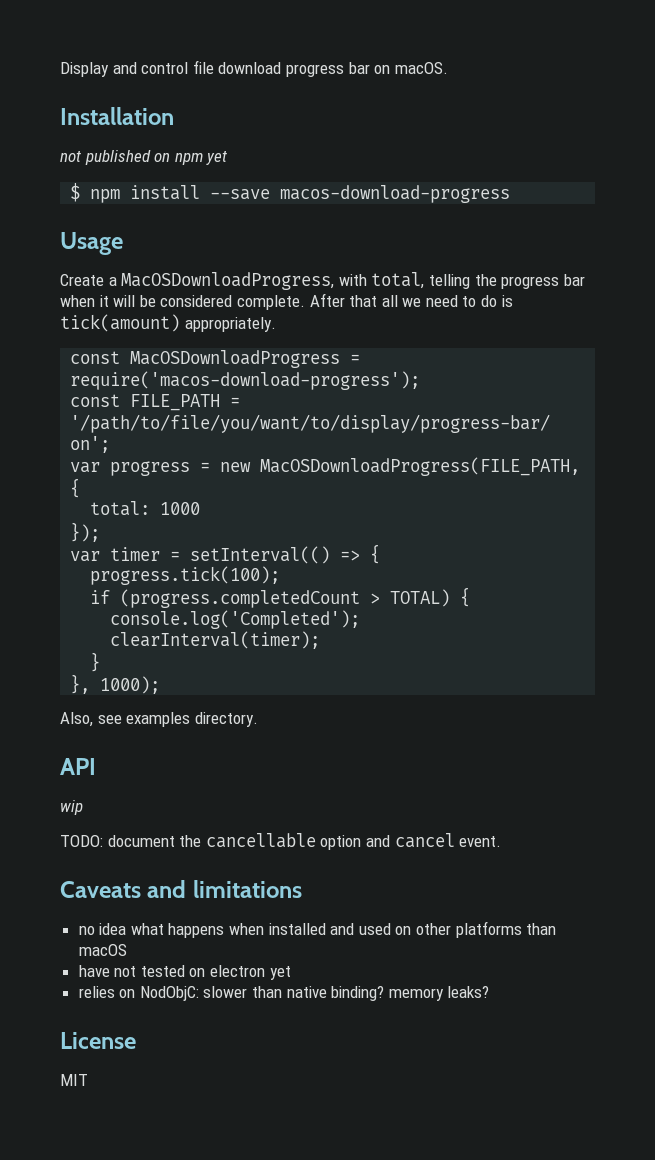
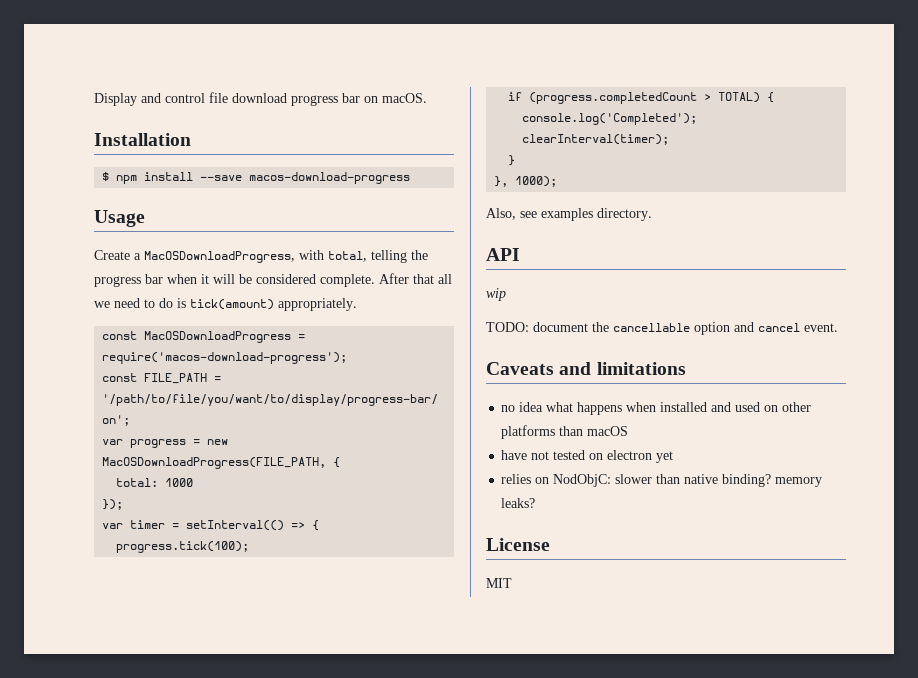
[60,150,228,165] // not published on npm yet -> (191, 139) none

